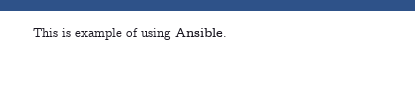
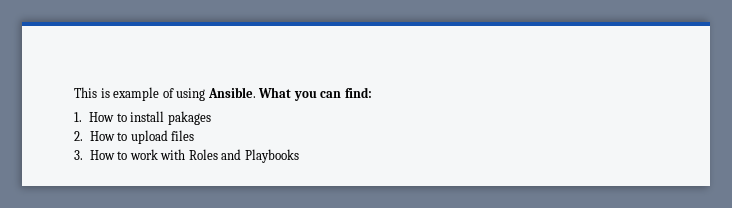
(227, 32) none -> [258,87,372,101] [74,111,211,125] [74,130,195,144] [74,149,299,163] What you can find: // 1. How to install pakages // 2. How to upload files // 3. How to work with Roles and Playbooks

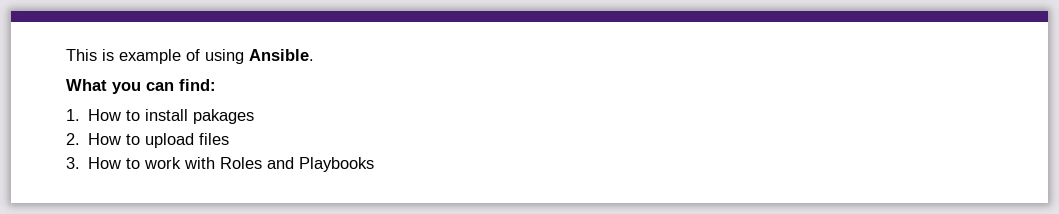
(256, 92) none -> (314, 55) //

